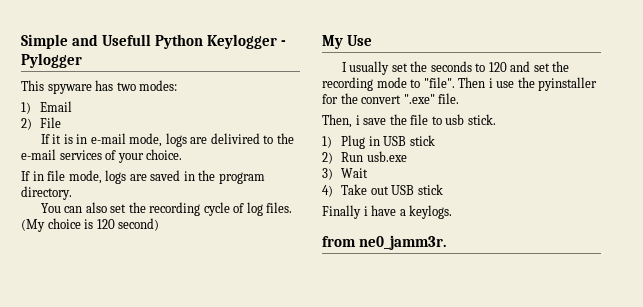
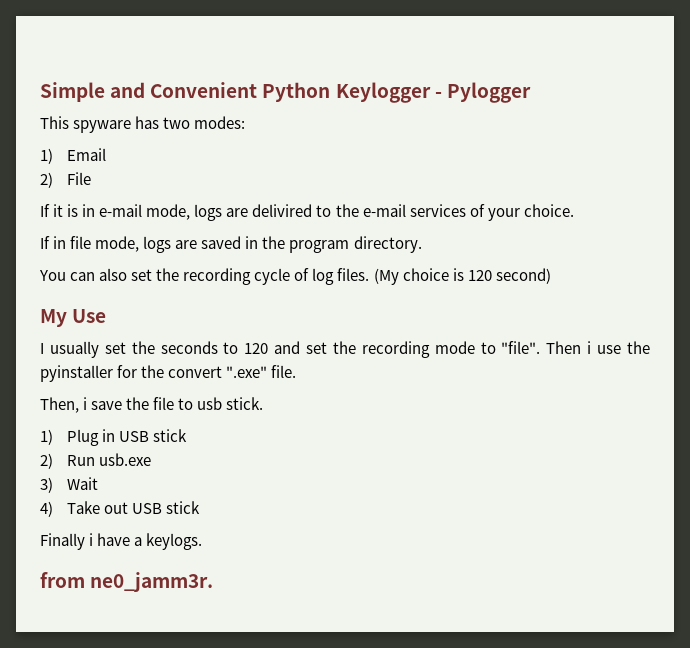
[102,34,152,46] Usefull -> [150,82,258,98] Convenient

